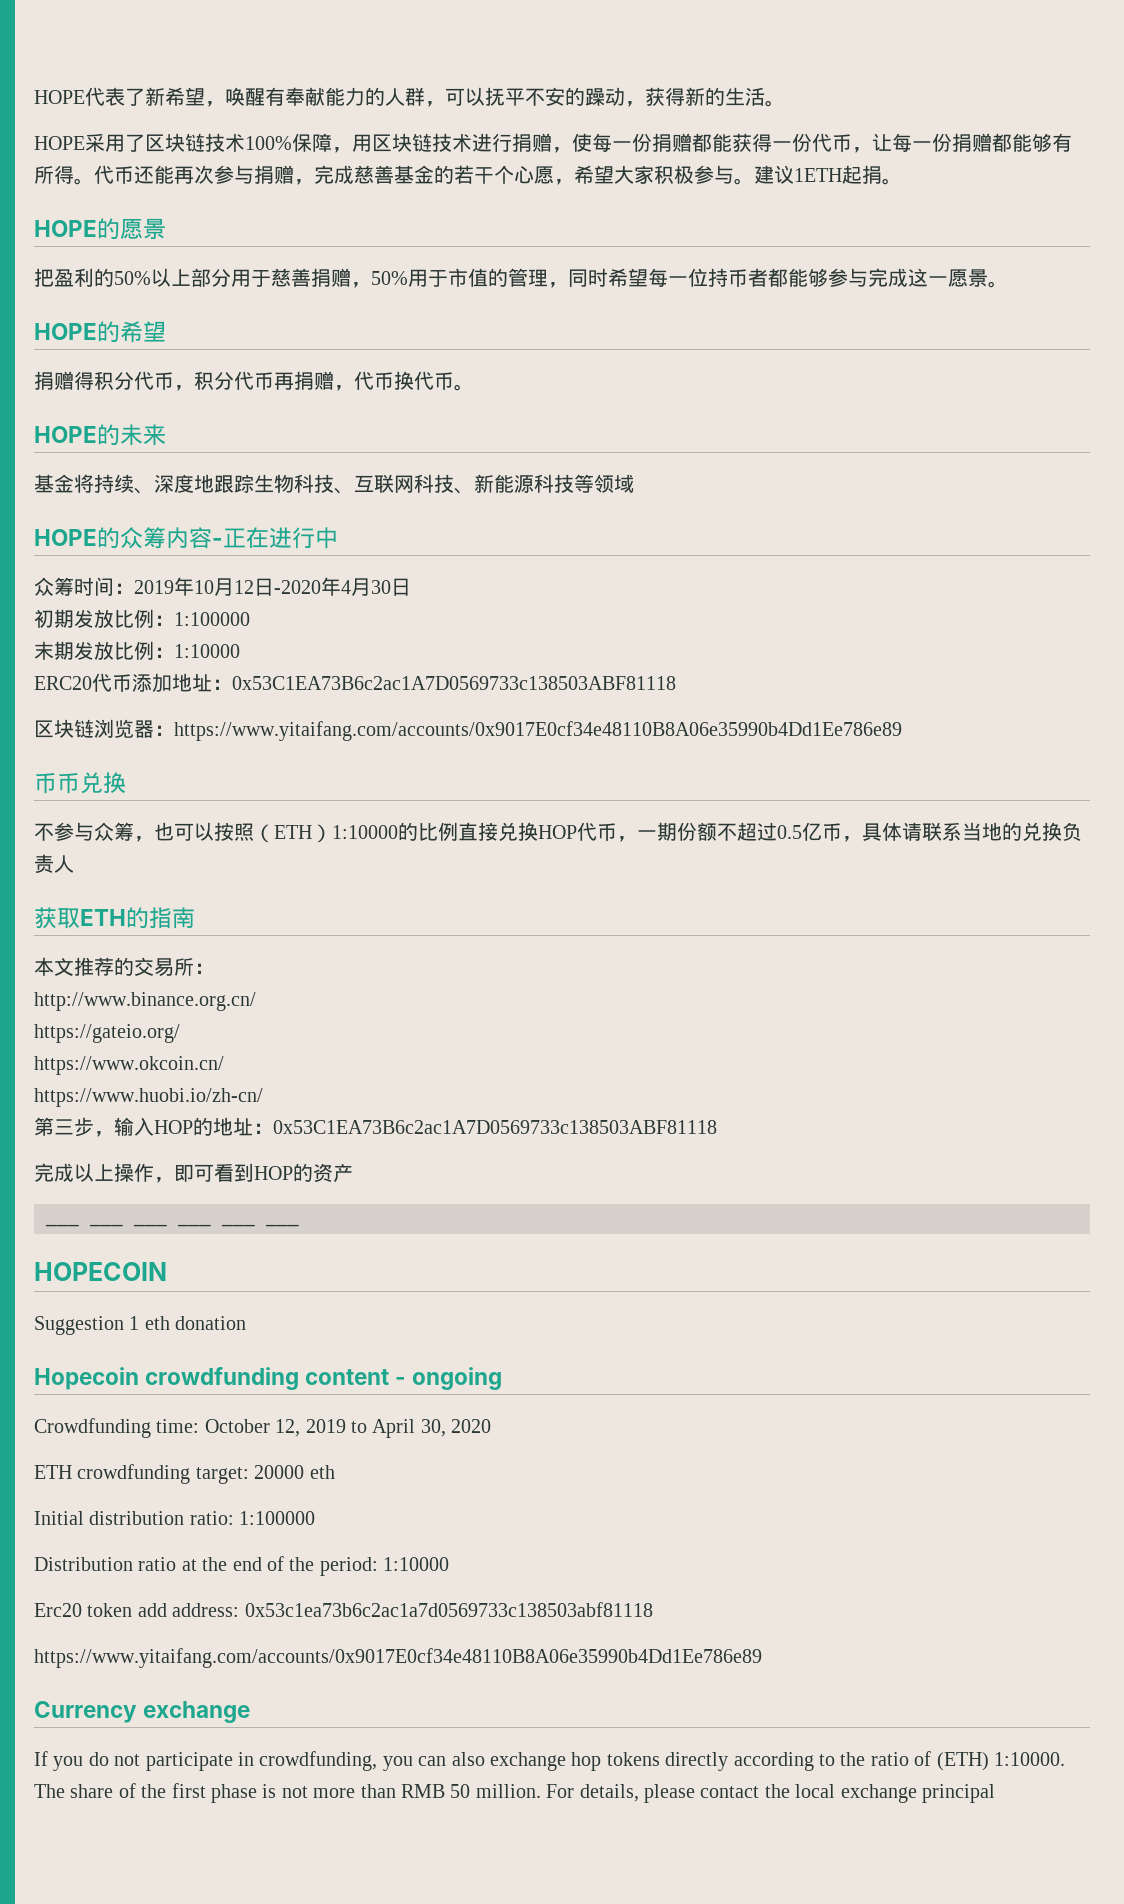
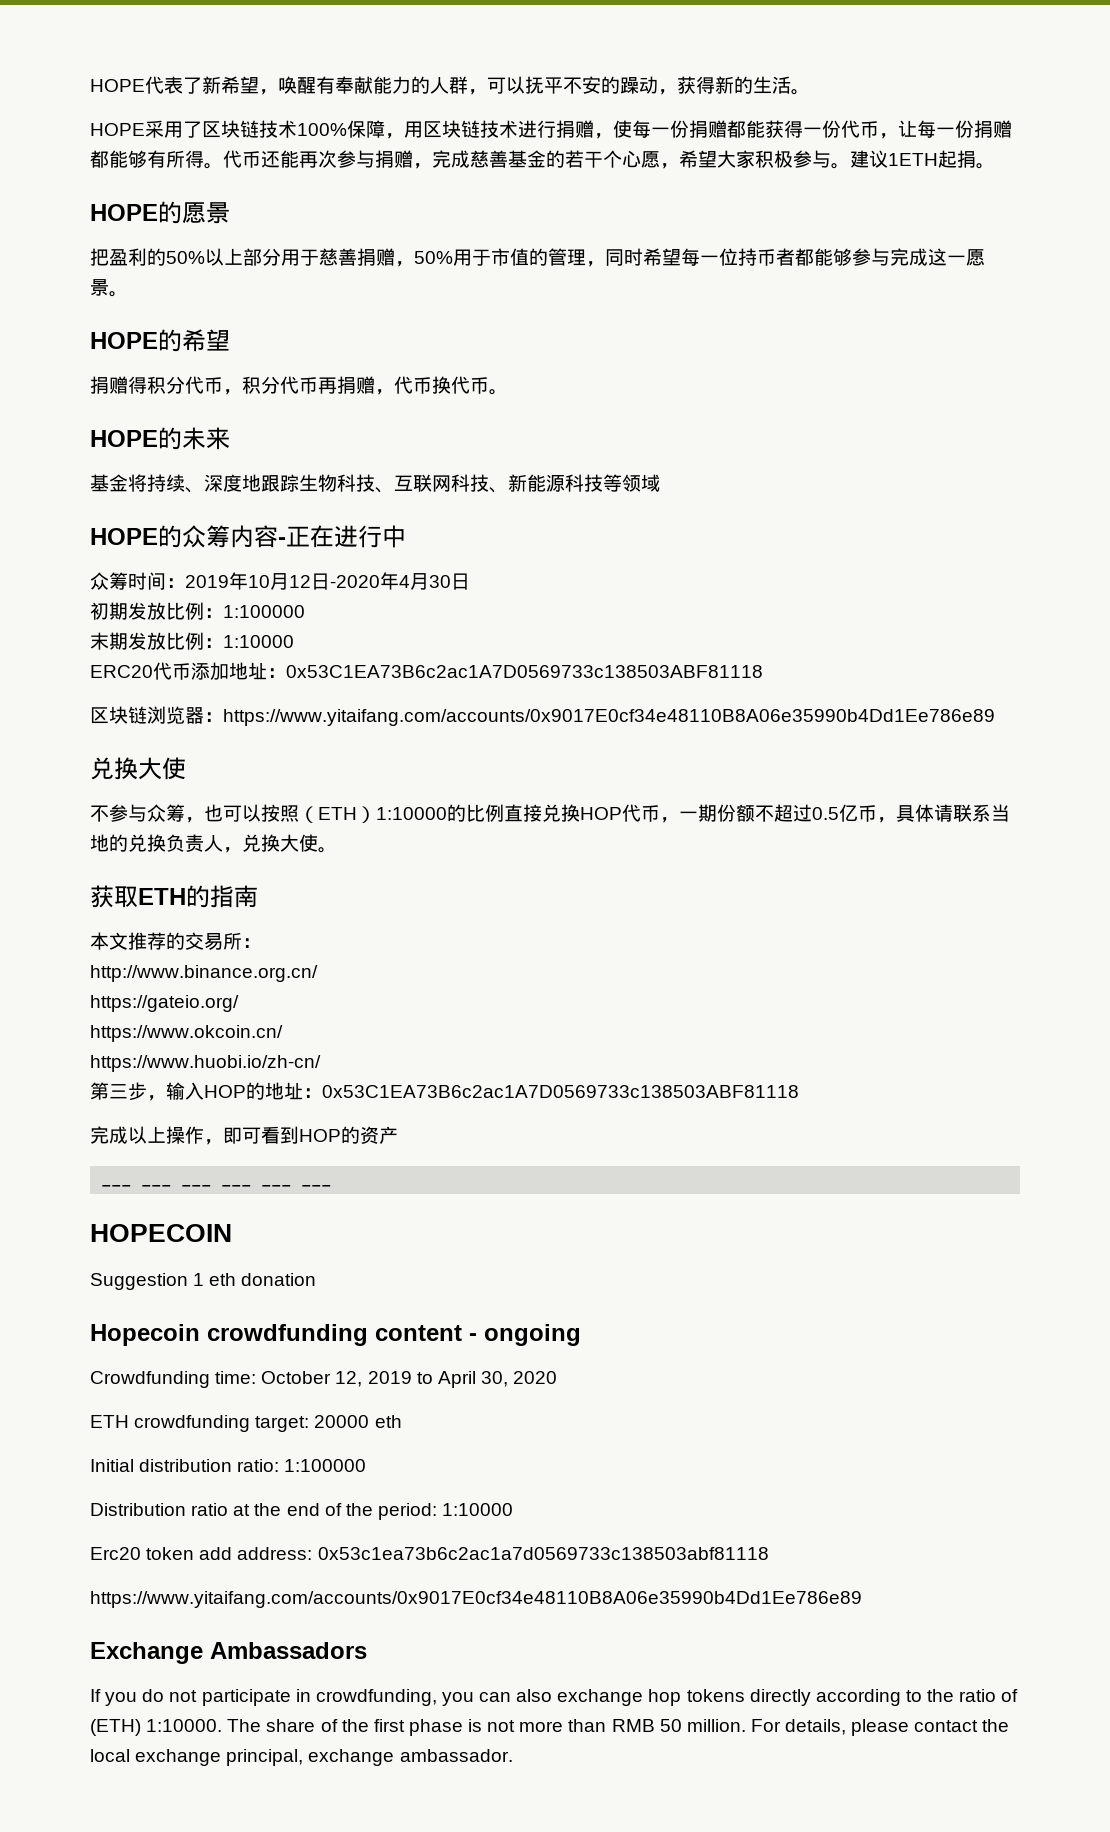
[34,772,126,794] 币币兑换 -> [90,757,186,780] 兑换大使
(74, 864) none -> [223,834,337,853] ，兑换大使。
[34,1701,251,1723] Currency exchange -> [90,1642,367,1664] Exchange Ambassadors
[921,1784,995,1803] principal -> [226,1749,513,1766] principal, exchange ambassador.

